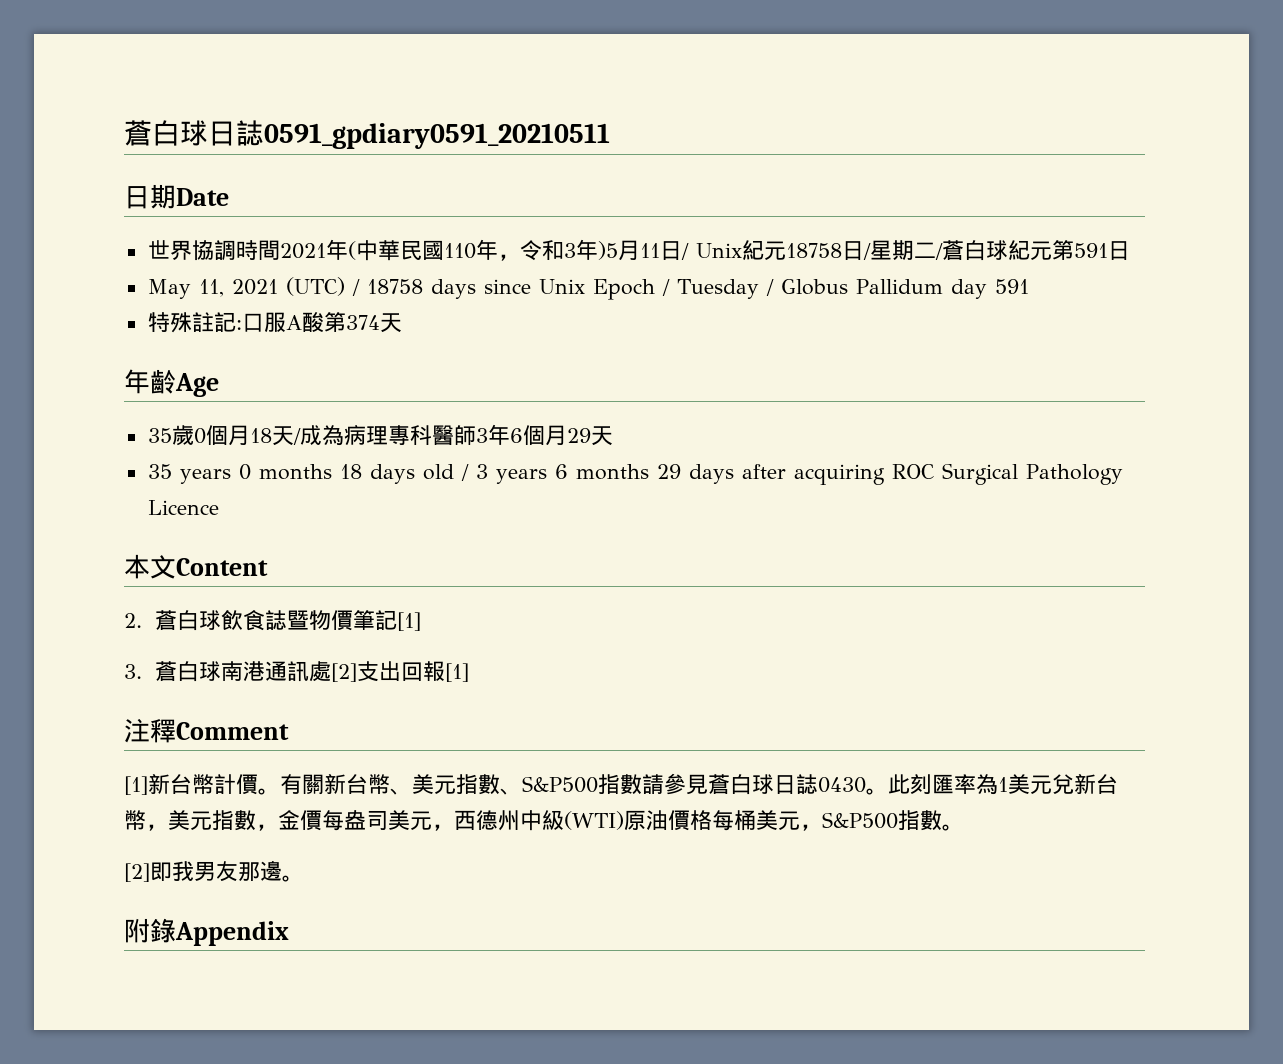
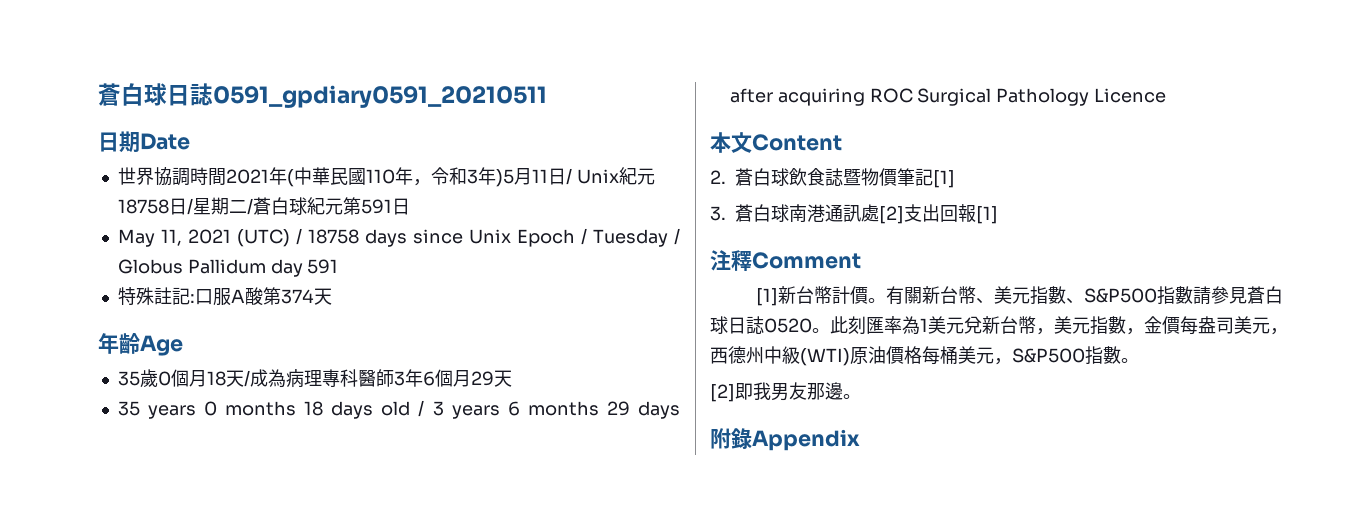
[818,777,866,793] 0430 -> [764,318,812,333] 0520

